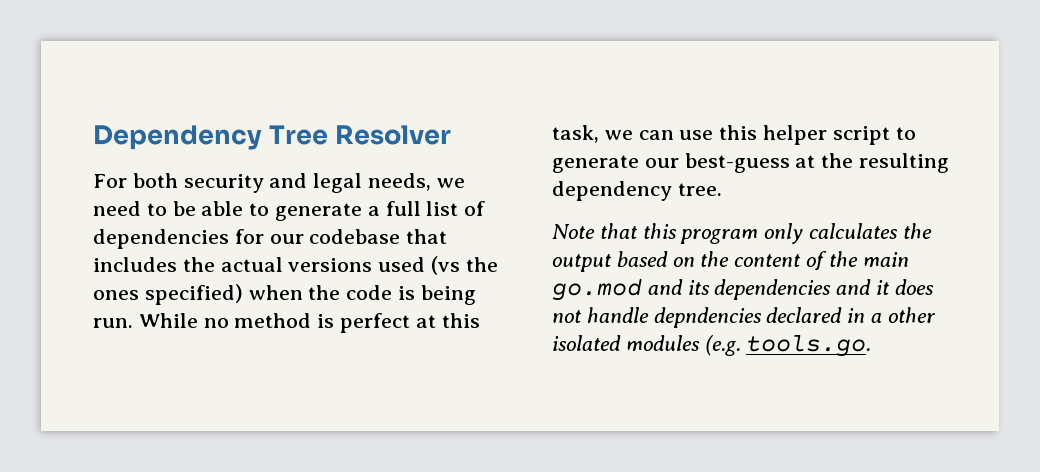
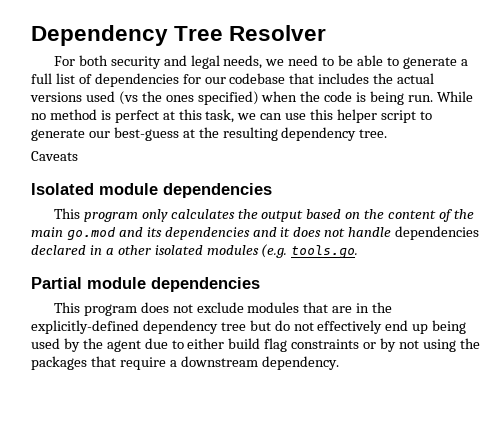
[552,223,677,239] Note that this -> [31,151,78,161] [31,183,272,198] [53,208,80,219] Caveats // Isolated module dependencies // This
[653,307,762,328] depndencies -> [395,226,480,240] dependencies
(872, 345) none -> [31,277,260,292] [53,302,393,316] [31,320,467,334] [31,338,480,352] [31,356,339,370] // Partial module dependencies // This program does not exclude modules that are in the explicitly-defined dependency tree but do not effectively end up being used by the agent due to either build flag constraints or by not using the packages that require a downstream dependency.

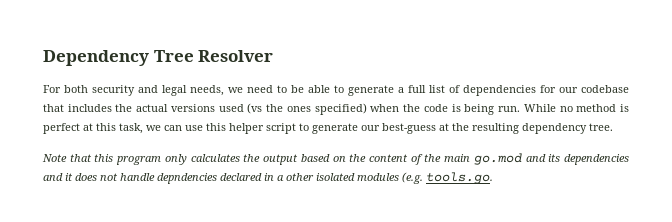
[31,151,78,161] [31,183,272,198] [53,208,80,219] Caveats // Isolated module dependencies // This -> [42,154,114,162] Note that this
[395,226,480,240] dependencies -> [157,173,217,184] depndencies
[31,277,260,292] [53,302,393,316] [31,320,467,334] [31,338,480,352] [31,356,339,370] // Partial module dependencies // This program does not exclude modules that are in the explicitly-defined dependency tree but do not effectively end up being used by the agent due to either build flag constraints or by not using the packages that require a downstream dependency. -> (493, 178) none

